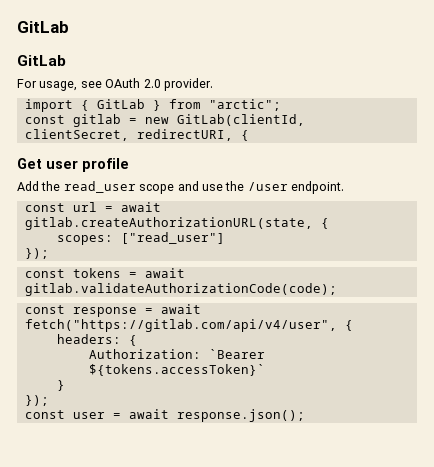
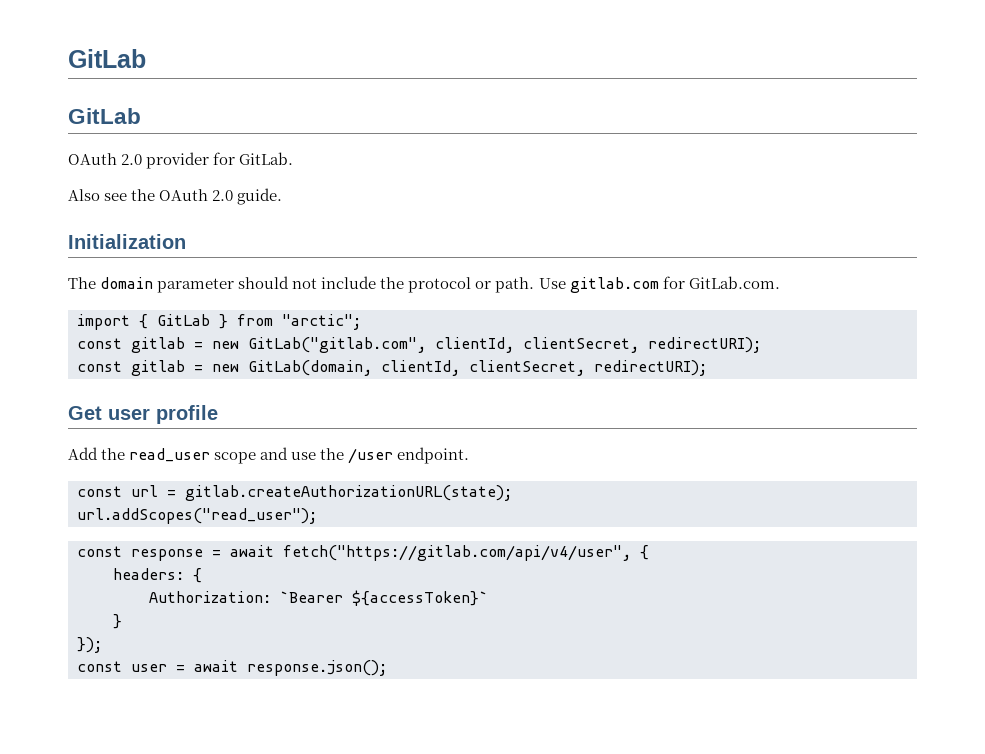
[17,78,213,91] For usage, see OAuth 2.0 provider. -> [68,152,294,169] [68,188,283,205] [68,234,186,249] [68,276,780,293] OAuth 2.0 provider for GitLab. // Also see the OAuth 2.0 guide. // Initialization // The domain parameter should not include the protocol or path. Use gitlab.com for GitLab.com.
[176,114,305,126] [24,129,249,141] GitLab(clientId, clientSecret, redirectURI, { -> [248,337,761,353] [77,360,707,376] GitLab("gitlab.com", clientId, clientSecret, redirectURI); // const gitlab = new GitLab(domain, clientId, clientSecret, redirectURI);
[120,202,161,212] [24,217,329,230] [56,232,225,245] [24,248,49,259] [24,268,185,278] [24,283,337,296] await gitlab.createAuthorizationURL(state, { // scopes: ["read_user"] // }); // const tokens = await gitlab.validateAuthorizationCode(code); -> [185,485,512,501] [77,508,317,524] gitlab.createAuthorizationURL(state); // url.addScopes("read_user");
[88,364,265,376] ${tokens.accessToken}` -> [352,590,488,606] ${accessToken}`

